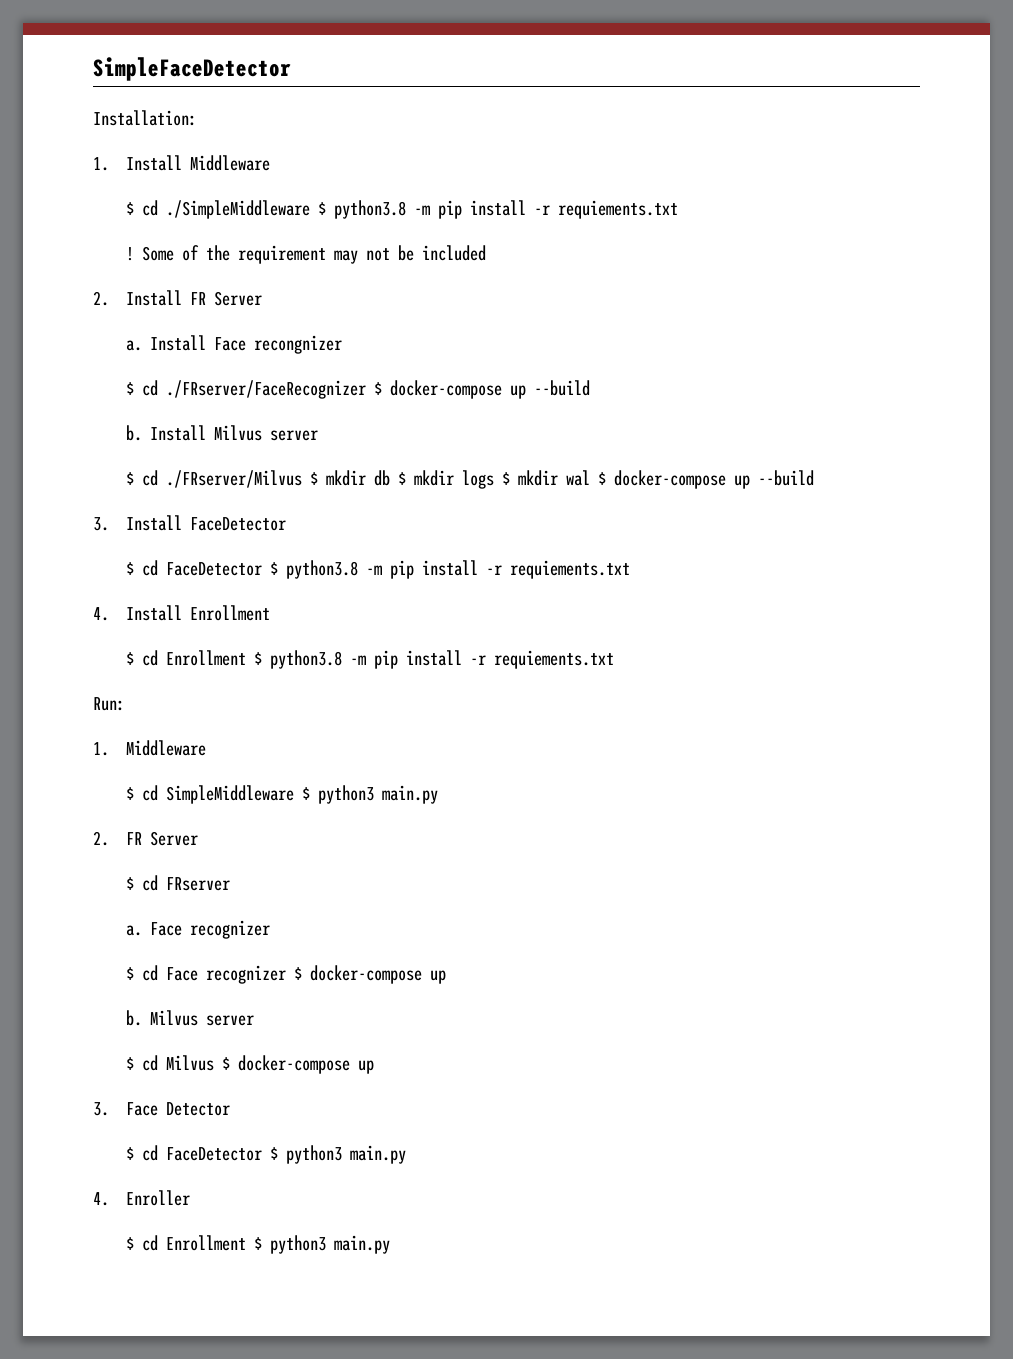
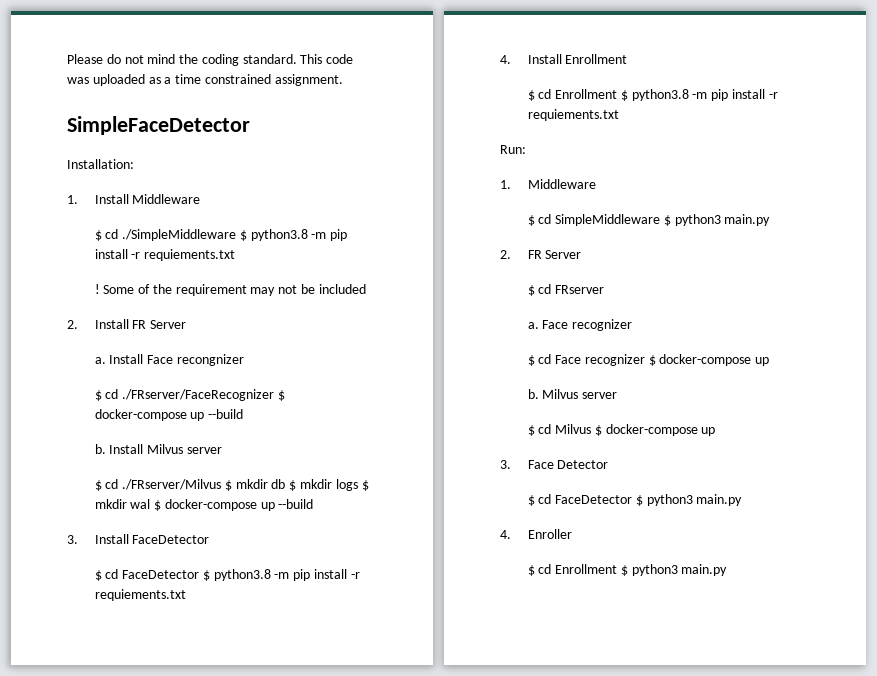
(93, 69) none -> [67,54,354,66] [67,74,343,86] Please do not mind the coding standard. This code was uploaded as a time constrained assignment. //

